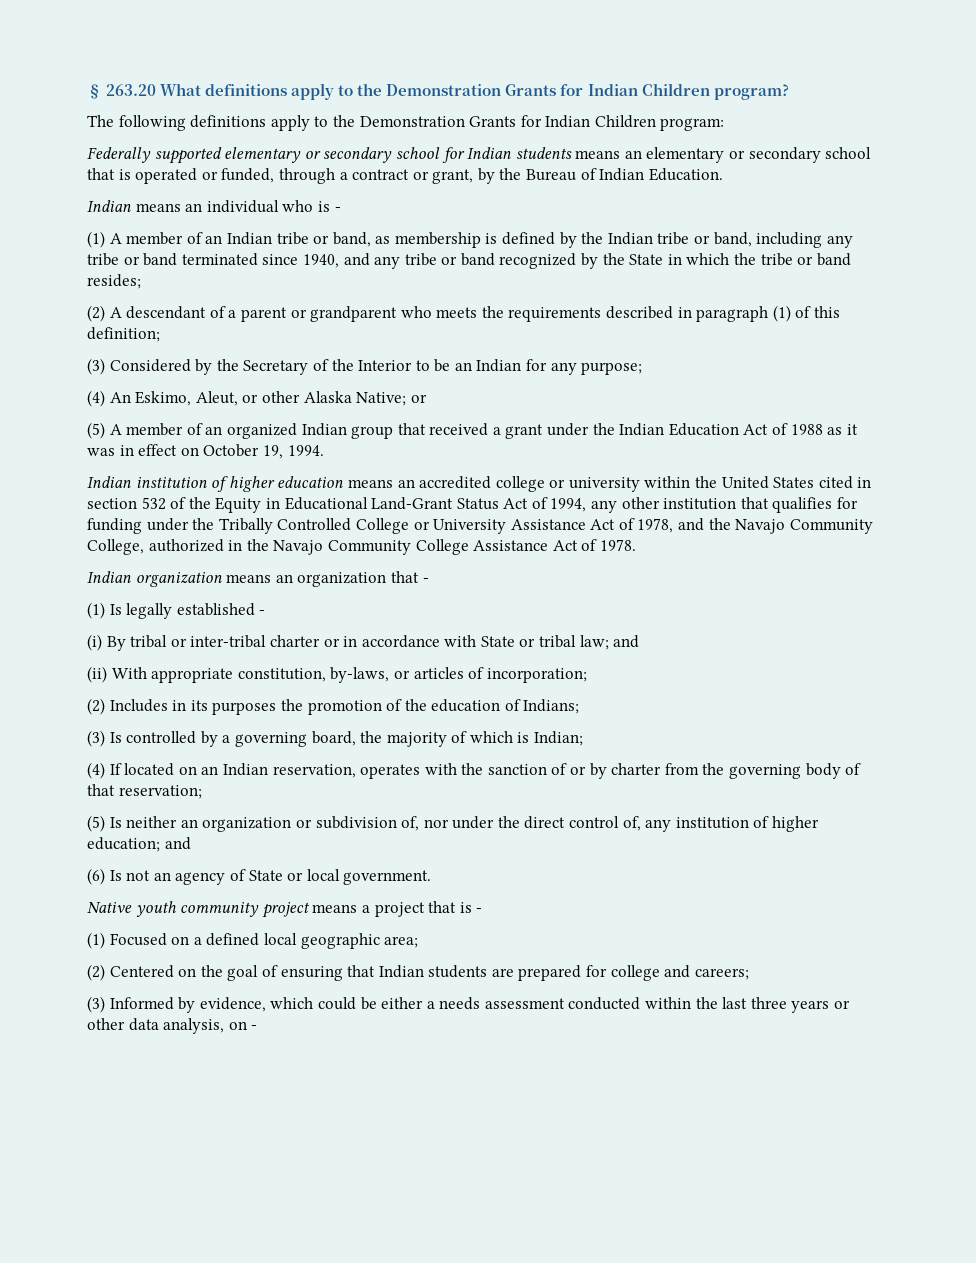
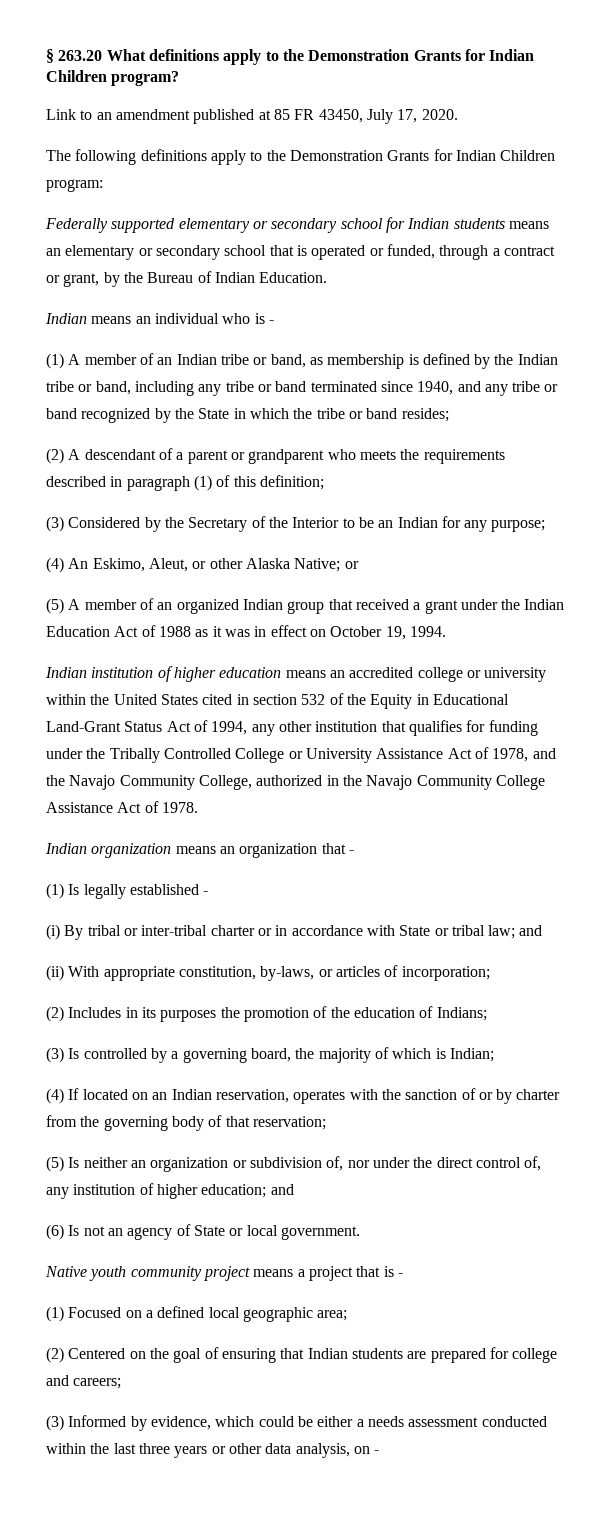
(789, 92) none -> [46,109,458,124] // Link to an amendment published at 85 FR 43450, July 17, 2020.

